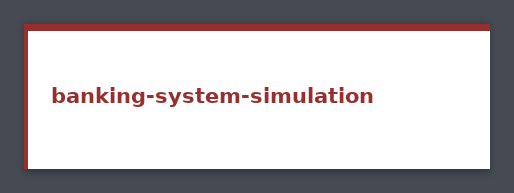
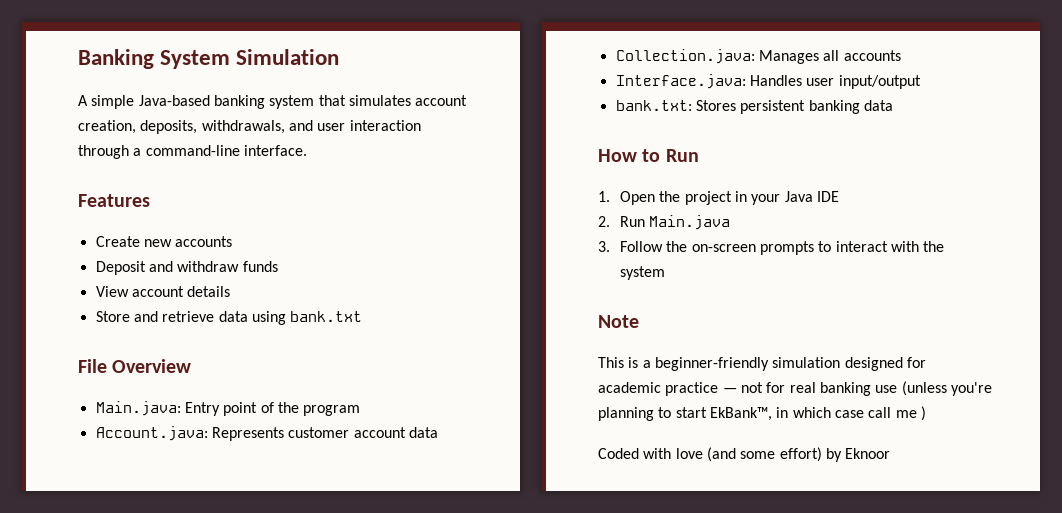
[51,87,374,107] banking-system-simulation -> [78,49,340,69] [78,95,468,109] [78,120,421,134] [78,145,307,159] [78,194,150,207] [95,236,233,247] [95,261,278,275] [95,286,231,297] [95,311,363,325] [78,359,192,373] [95,401,361,416] [95,426,438,441] [615,49,901,64] [615,74,921,89] [615,100,893,114] [598,149,699,162] [598,191,840,205] [598,215,731,230] [598,241,945,255] [620,266,666,280] [598,315,639,328] [598,357,926,371] [598,381,992,396] [598,406,926,421] [598,447,891,462] Banking System Simulation // A simple Java-based banking system that simulates account creation, deposits, withdrawals, and user interaction through a command-line interface. // Features // Create new accounts // Deposit and withdraw funds // View account details // Store and retrieve data using bank.txt // File Overview // Main.java: Entry point of the program // Account.java: Represents customer account data // Collection.java: Manages all accounts // Interface.java: Handles user input/output // bank.txt: Stores persistent banking data // How to Run // 1. Open the project in your Java IDE // 2. Run Main.java // 3. Follow the on-screen prompts to interact with the system // Note // This is a beginner-friendly simulation designed for academic practice — not for real banking use (unless you're planning to start EkBank™, in which case call me ) // Coded with love (and some effort) by Eknoor

